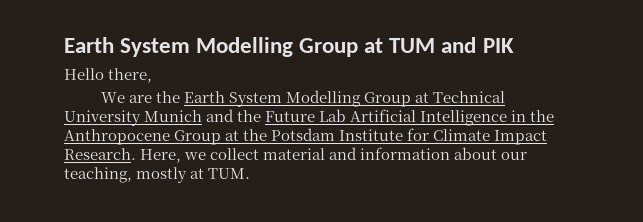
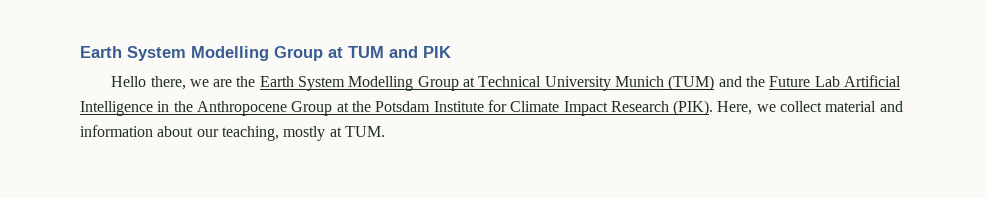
[100,92,125,103] // We -> [189,79,209,87] we
(203, 116) none -> [668,75,715,91] (TUM)
[64,148,136,160] Research. -> [610,100,714,116] Research (PIK).

